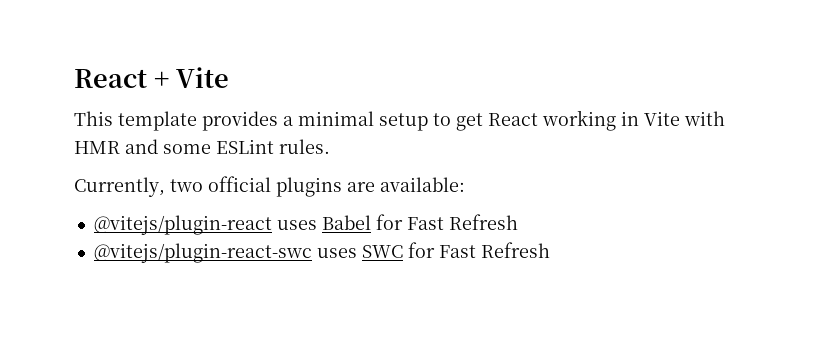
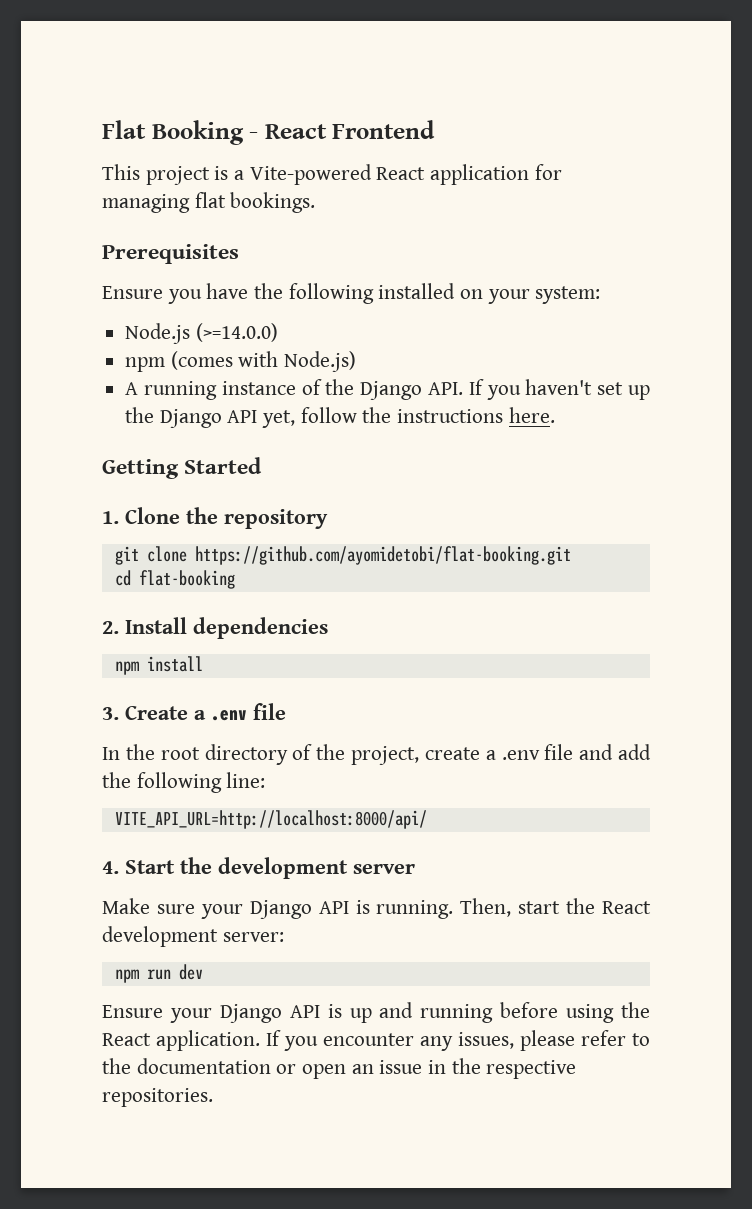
[74,67,229,88] [74,110,725,131] [74,139,330,154] [74,176,465,197] [93,214,518,235] [93,242,550,263] React + Vite // This template provides a minimal setup to get React working in Vite with HMR and some ESLint rules. // Currently, two official plugins are available: // @vitejs/plugin-react uses Babel for Fast Refresh // @vitejs/plugin-react-swc uses SWC for Fast Refresh -> [102,120,436,145] [102,164,562,185] [102,192,316,213] [102,244,239,264] [102,283,601,304] [125,323,278,344] [125,351,357,372] [125,379,650,400] [125,407,555,428] [102,457,263,479] [102,507,328,529] [114,546,571,565] [114,570,235,589] [102,617,328,639] [114,656,203,675] [102,703,286,721] [102,744,651,765] [102,772,266,793] [114,810,427,829] [102,857,415,879] [102,898,651,919] [102,926,284,947] [114,964,203,983] [102,1002,650,1023] [102,1030,650,1051] [102,1058,577,1079] [102,1088,213,1107] Flat Booking - React Frontend // This project is a Vite-powered React application for managing flat bookings. // Prerequisites // Ensure you have the following installed on your system: // Node.js (>=14.0.0) // npm (comes with Node.js) // A running instance of the Django API. If you haven't set up the Django API yet, follow the instructions here. // Getting Started // 1. Clone the repository // git clone https://github.com/ayomidetobi/flat-booking.git // cd flat-booking // 2. Install dependencies // npm install // 3. Create a .env file // In the root directory of the project, create a .env file and add the following line: // VITE_API_URL=http://localhost:8000/api/ // 4. Start the development server // Make sure your Django API is running. Then, start the React development server: // npm run dev // Ensure your Django API is up and running before using the React application. If you encounter any issues, please refer to the documentation or open an issue in the respective repositories.

